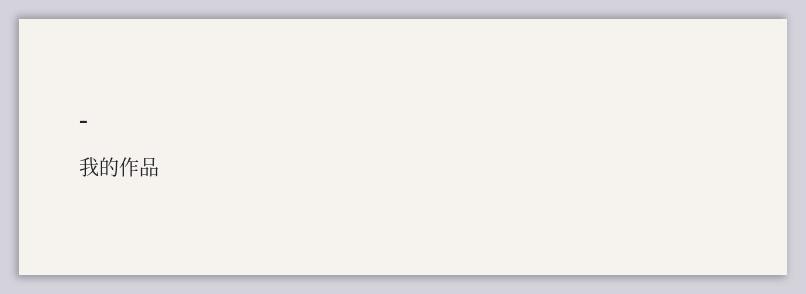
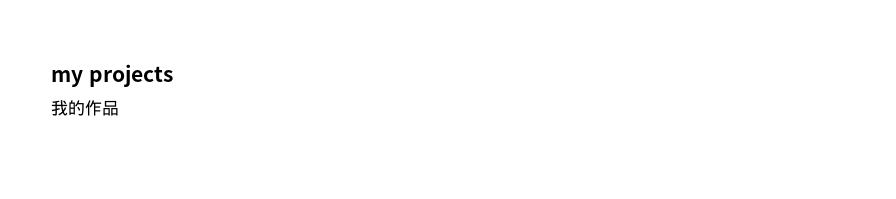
[79,120,88,128] - -> [51,64,173,87] my projects

